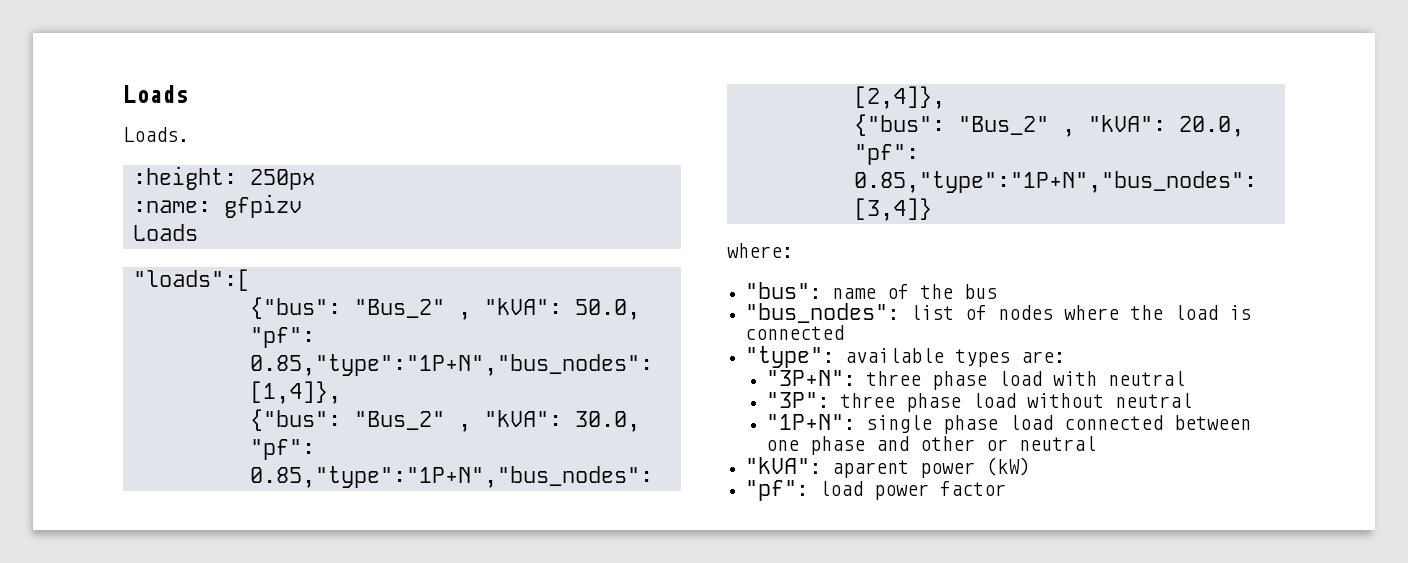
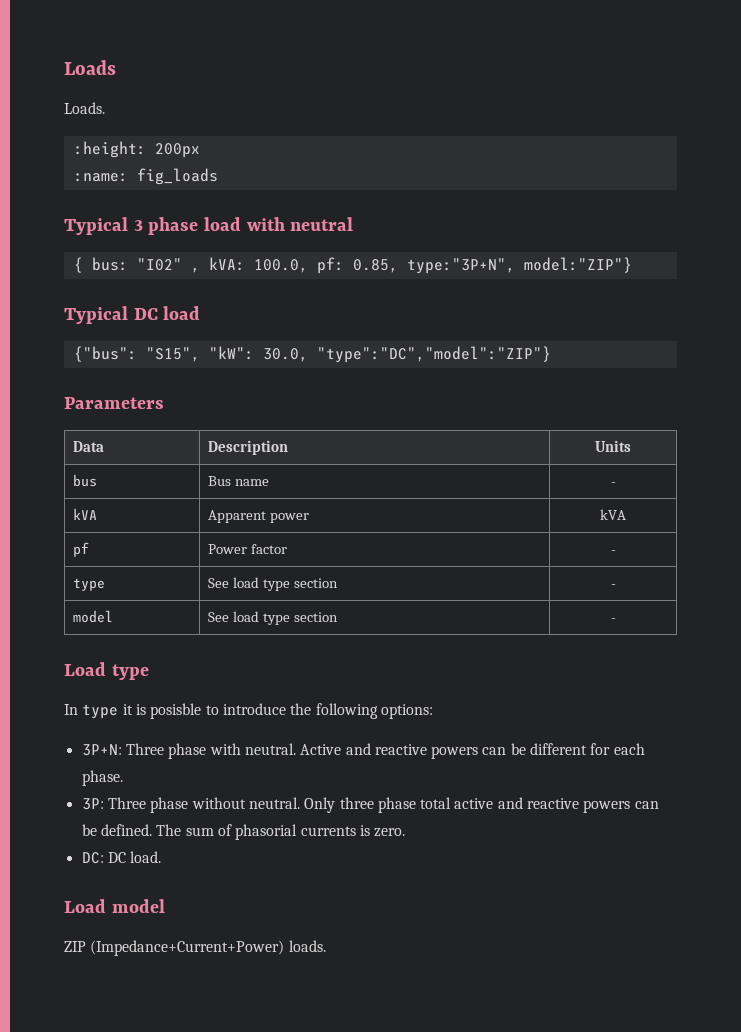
[249,169,315,190] 250px -> [154,143,200,158] 200px
[223,194,302,218] [132,224,198,241] [132,269,250,291] [249,297,640,320] [249,327,315,348] [249,354,653,376] [249,381,341,404] [249,409,640,432] [249,439,315,460] [249,466,653,488] [853,86,945,109] [853,114,1244,137] [853,144,919,165] [853,171,1257,193] [853,198,932,221] [727,243,793,258] [745,282,998,299] [745,303,1252,323] [745,325,845,340] [745,346,1066,368] [766,370,1186,390] [766,392,1193,412] [766,414,1252,434] [766,436,1097,455] [745,457,1031,478] [745,480,1007,501] gfpizv // Loads // "loads":[ // {"bus": "Bus_2" , "kVA": 50.0, "pf": 0.85,"type":"1P+N","bus_nodes": [1,4]}, // {"bus": "Bus_2" , "kVA": 30.0, "pf": 0.85,"type":"1P+N","bus_nodes": [2,4]}, // {"bus": "Bus_2" , "kVA": 20.0, "pf": 0.85,"type":"1P+N","bus_nodes": [3,4]} // where: // "bus": name of the bus // "bus_nodes": list of nodes where the load is connected // "type": available types are: // "3P+N": three phase load with neutral // "3P": three phase load without neutral // "1P+N": single phase load connected between one phase and other or neutral // "kVA": aparent power (kW) // "pf": load power factor -> [136,168,218,185] [64,217,354,235] [73,257,632,274] [64,306,201,324] [73,346,551,363] [64,397,164,409] [72,441,104,452] [207,440,288,455] [595,440,631,452] [72,474,97,487] [207,476,269,486] [610,482,616,486] [72,508,97,520] [207,510,309,523] [600,509,626,520] [72,542,89,557] [207,544,287,554] [610,550,616,554] [72,578,105,591] [207,577,338,591] [610,584,616,588] [72,610,113,623] [207,611,338,625] [610,618,616,622] [64,662,149,680] [64,703,433,719] [81,743,645,759] [81,770,123,786] [81,797,659,813] [81,824,406,840] [81,851,162,864] [64,899,165,913] [64,940,326,956] fig_loads // Typical 3 phase load with neutral // { bus: "I02" , kVA: 100.0, pf: 0.85, type:"3P+N", model:"ZIP"} // Typical DC load // {"bus": "S15", "kW": 30.0, "type":"DC","model":"ZIP"} // Parameters // Data | Description | Units // bus | Bus name | - // kVA | Apparent power | kVA // pf | Power factor | - // type | See load type section | - // model | See load type section | - // Load type // In type it is posisble to introduce the following options: // 3P+N: Three phase with neutral. Active and reactive powers can be different for each phase. // 3P: Three phase without neutral. Only three phase total active and reactive powers can be defined. The sum of phasorial currents is zero. // DC: DC load. // Load model // ZIP (Impedance+Current+Power) loads.

